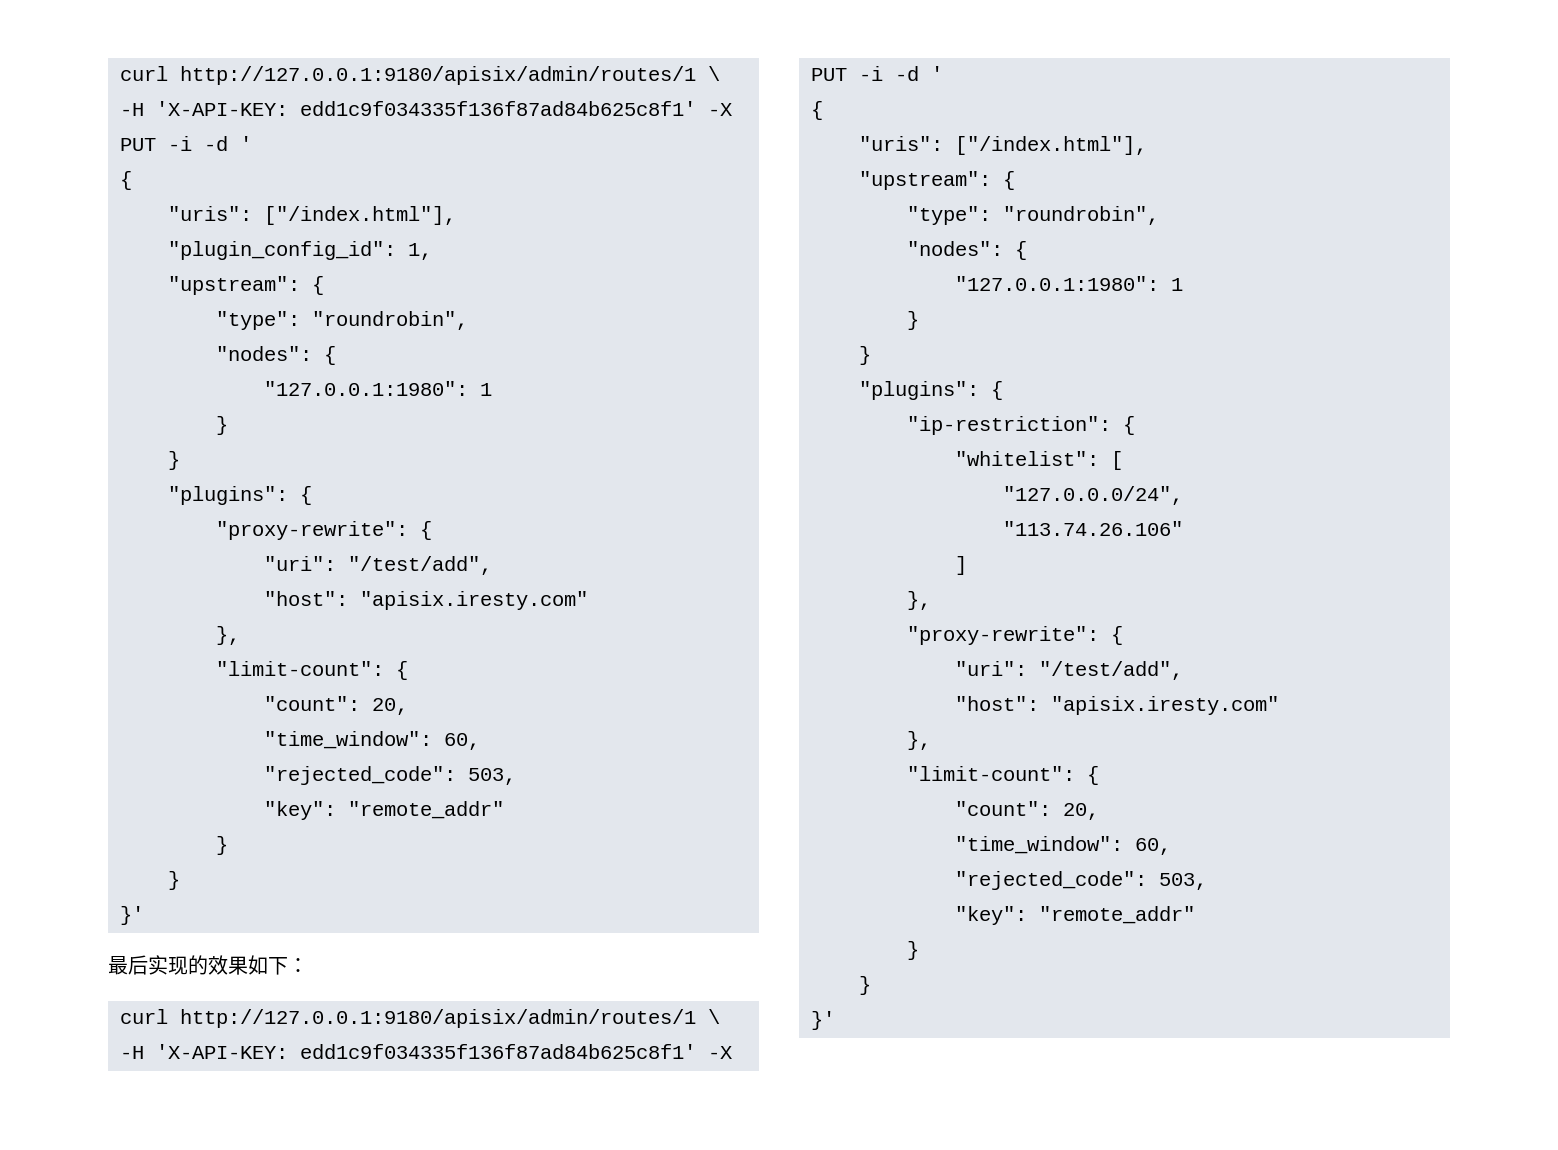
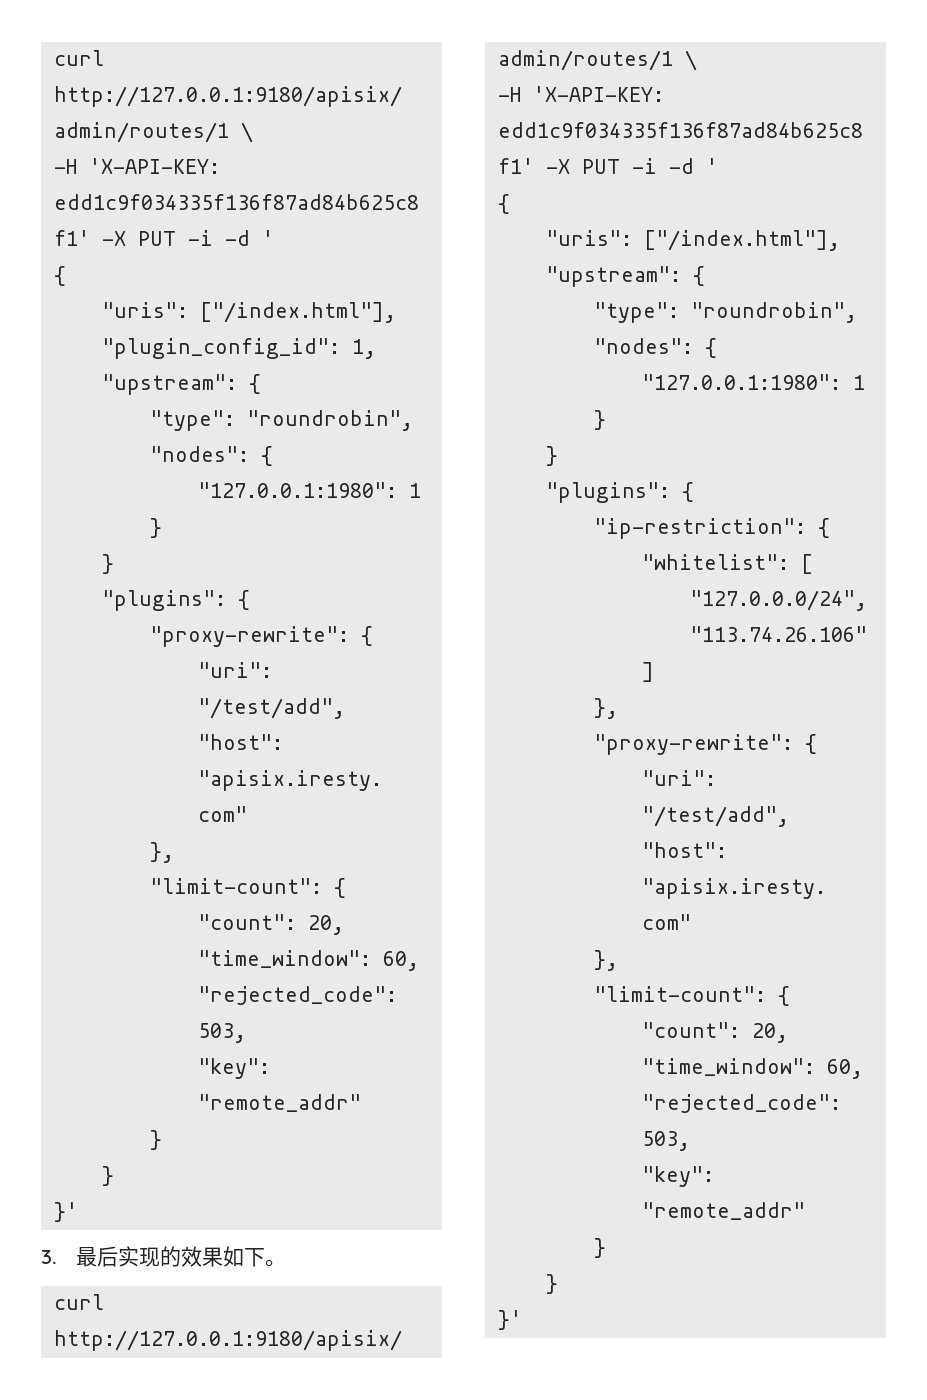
(144, 915) none -> [41,1250,57,1264] 3.
[288,958,308,973] ： -> [265,1259,287,1267] 。

